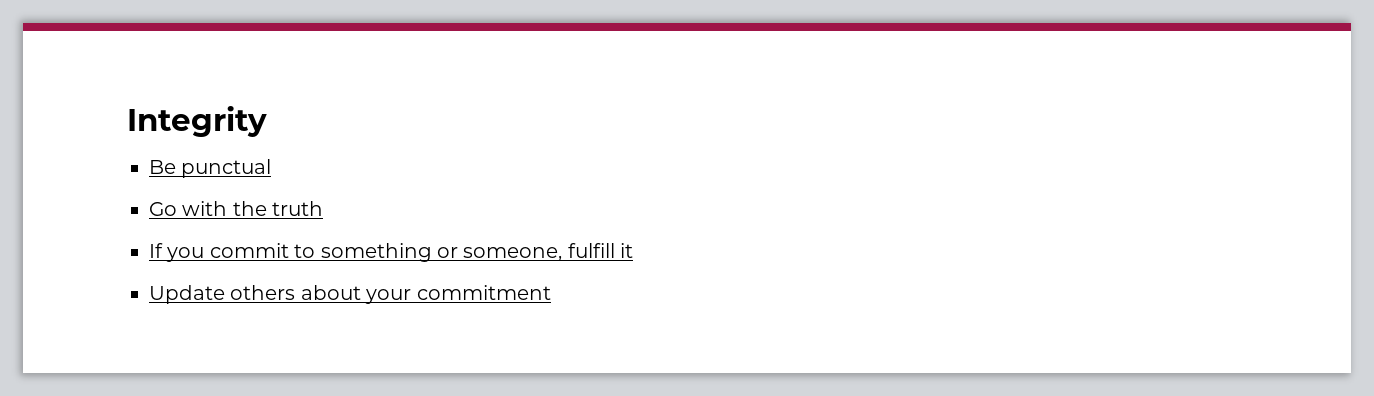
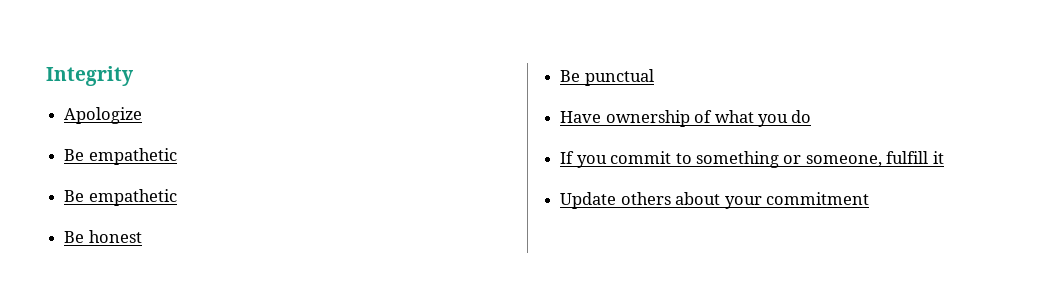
[149,159,272,178] [149,201,324,216] Be punctual // Go with the truth -> [64,107,143,124] [64,148,177,165] [64,189,177,206] [64,230,142,243] [560,69,654,86] [560,110,812,127] Apologize // Be empathetic // Be empathetic // Be honest // Be punctual // Have ownership of what you do

